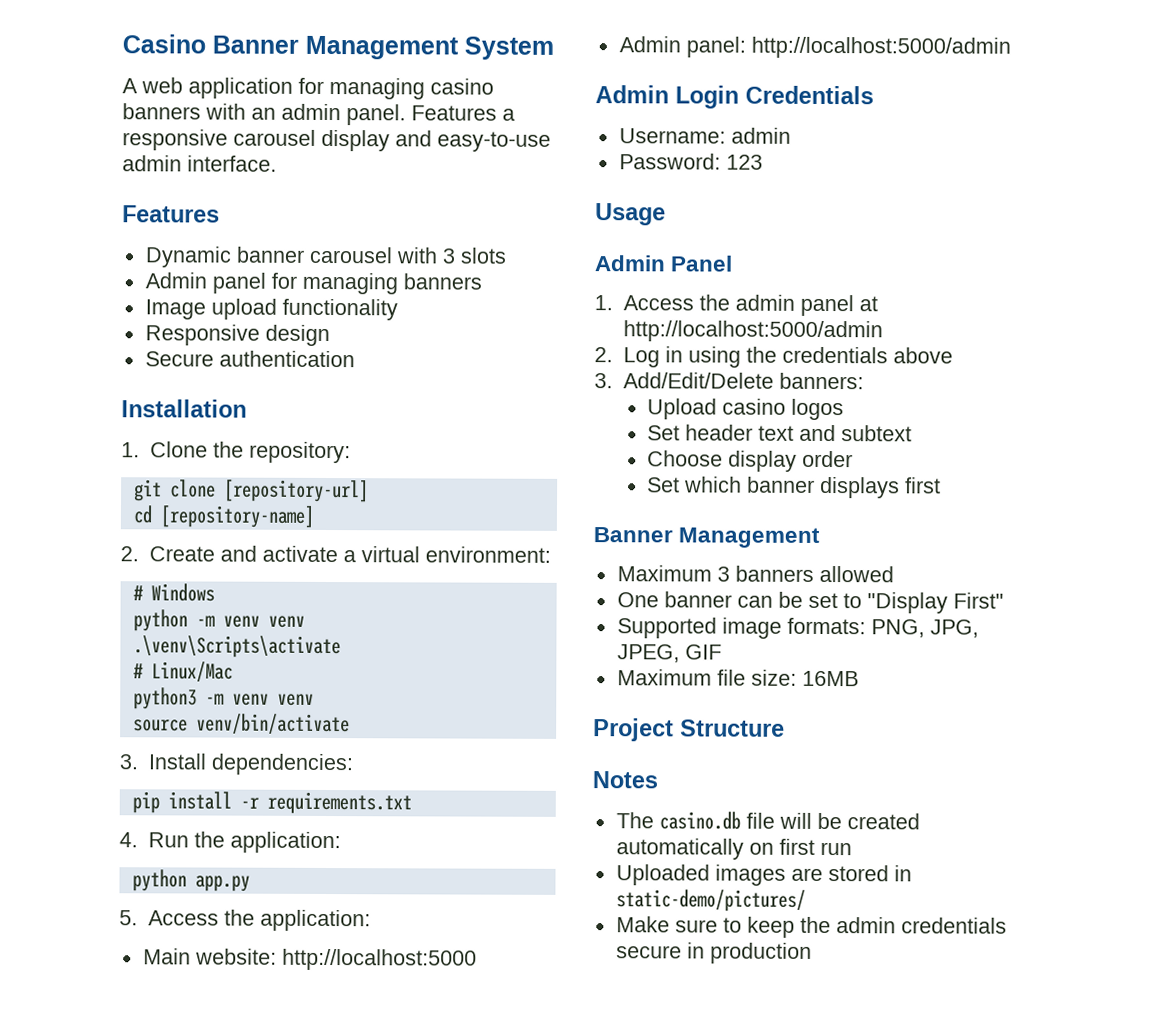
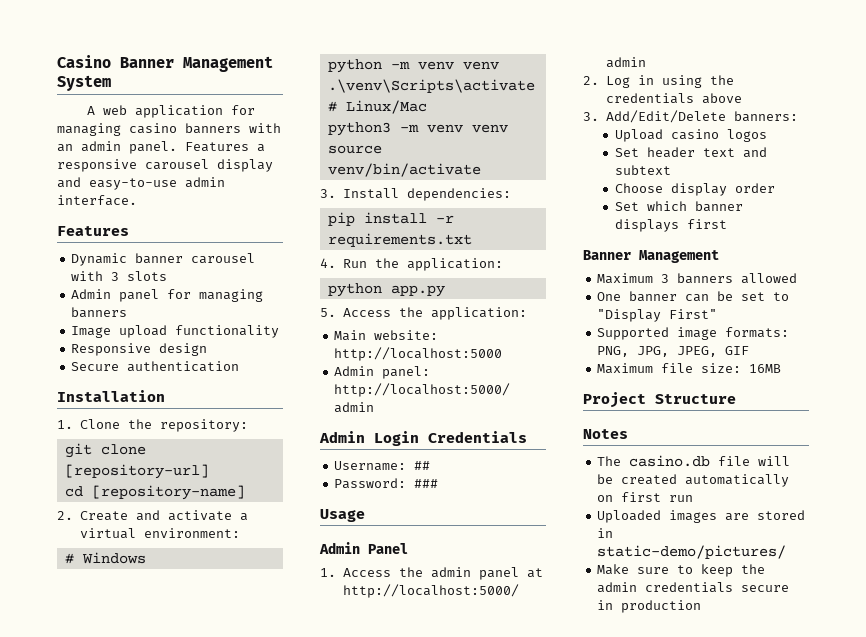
[730,127,791,144] admin -> [414,461,431,470] ##
[725,154,763,170] 123 -> [414,479,439,488] ###

